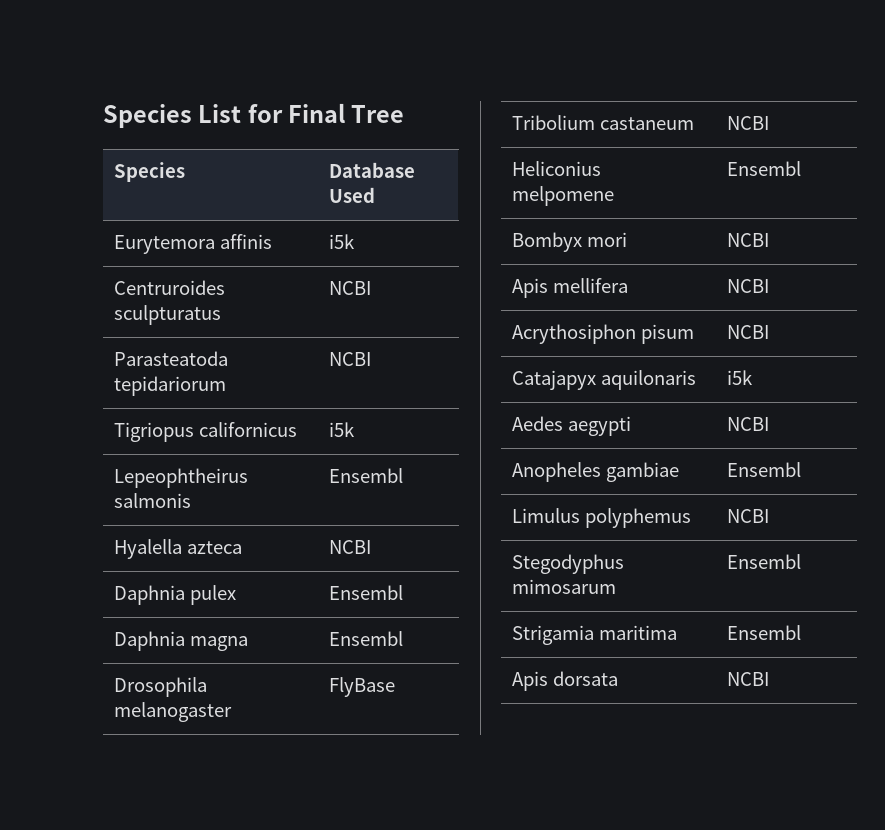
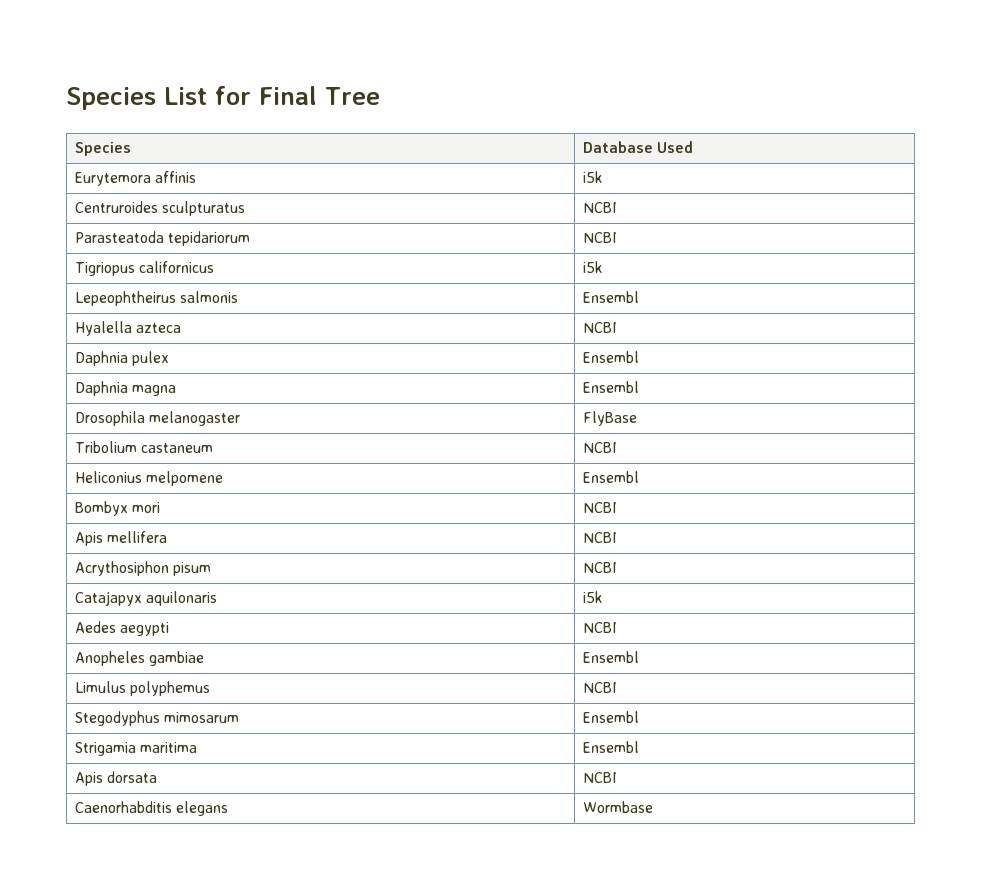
(769, 679) none -> [74,801,229,816] [582,801,653,813] // Caenorhabditis elegans | Wormbase

